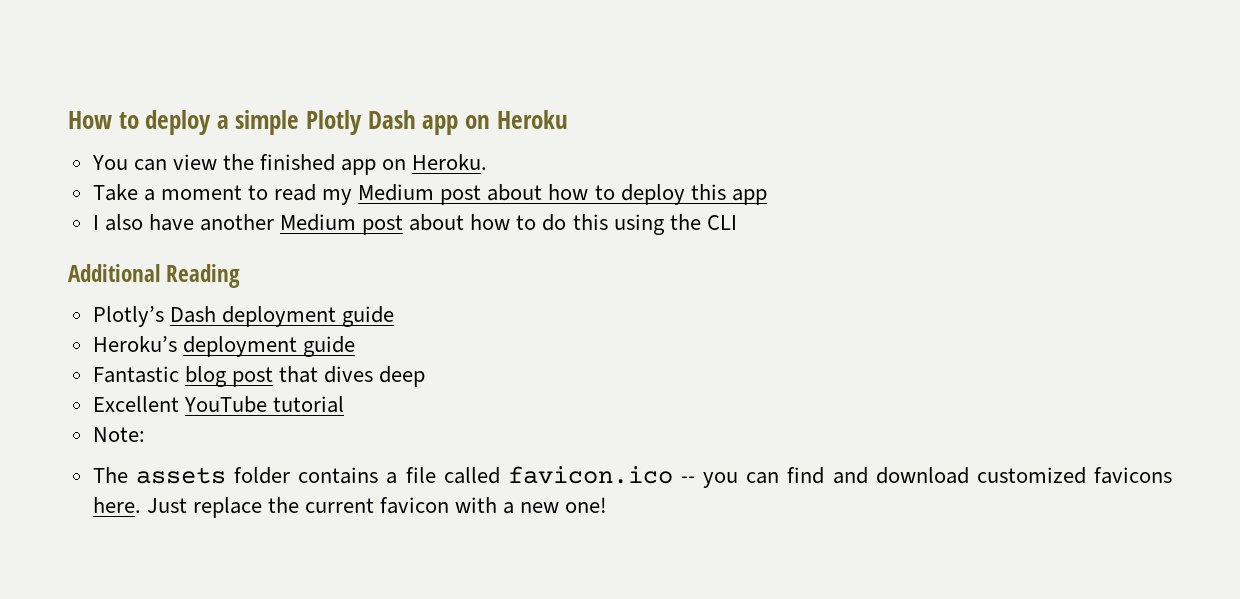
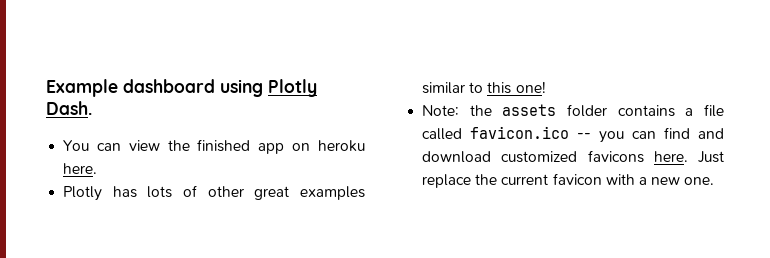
[68,110,568,135] How to deploy a simple Plotly Dash app on Heroku -> [46,79,317,97] [46,101,92,115] Example dashboard using Plotly Dash.
[412,154,488,170] [92,184,767,205] [92,214,737,235] [68,264,241,288] [92,306,394,327] [92,336,355,357] [92,366,426,387] [92,396,344,413] Heroku. // Take a moment to read my Medium post about how to deploy this app // I also have another Medium post about how to do this using the CLI // Additional Reading // Plotly’s Dash deployment guide // Heroku’s deployment guide // Fantastic blog post that dives deep // Excellent YouTube tutorial -> [318,140,365,152] [63,163,98,174] [63,185,365,201] [422,81,546,94] heroku here. // Plotly has lots of other great examples similar to this one!
[92,467,128,483] // The -> [469,105,492,116] the
[565,497,608,513] one! -> [684,177,715,185] one.

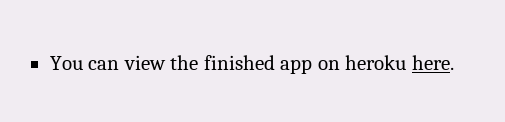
[46,79,317,97] [46,101,92,115] Example dashboard using Plotly Dash. // -> (49, 63) none
[63,185,365,201] [422,81,546,94] [422,104,724,117] [422,126,724,143] [422,150,724,163] [422,173,715,188] // Plotly has lots of other great examples similar to this one! // Note: the assets folder contains a file called favicon.ico -- you can find and download customized favicons here. Just replace the current favicon with a new one. -> (454, 62) none

